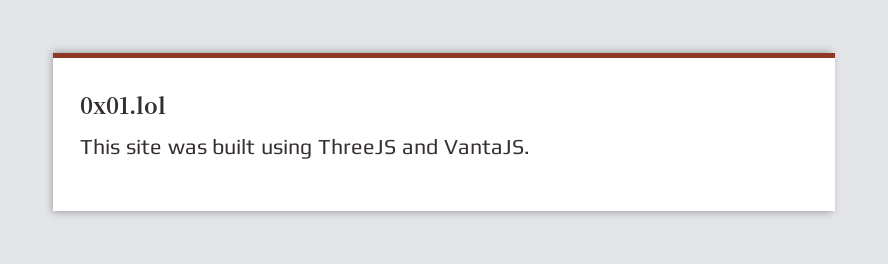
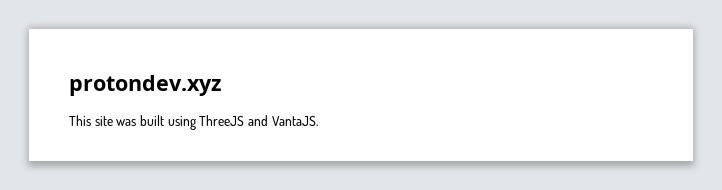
[80,96,166,114] 0x01.lol -> [69,75,221,96] protondev.xyz

